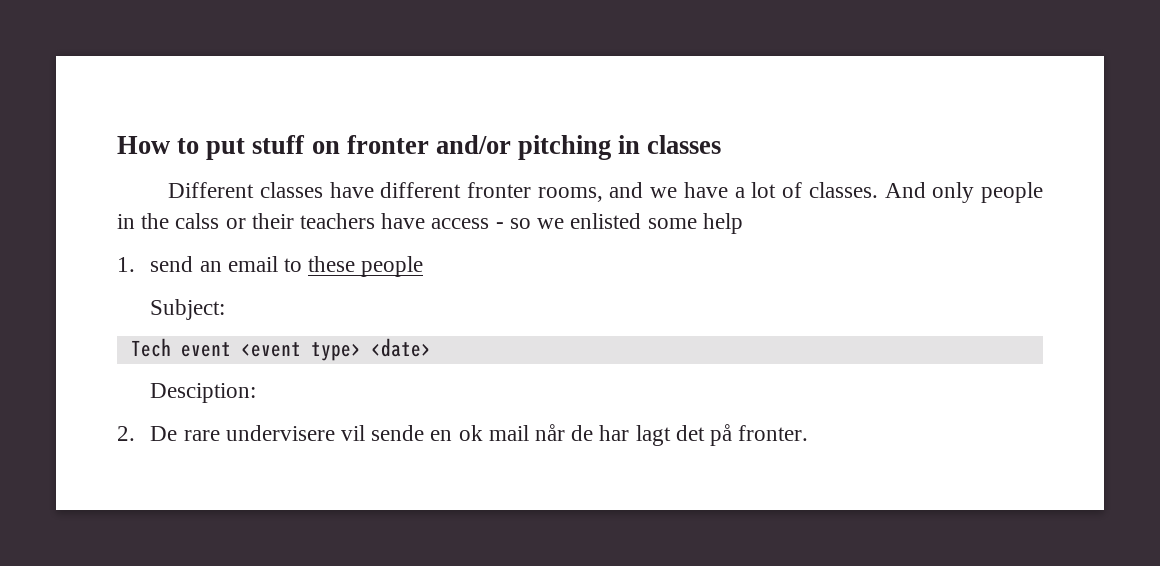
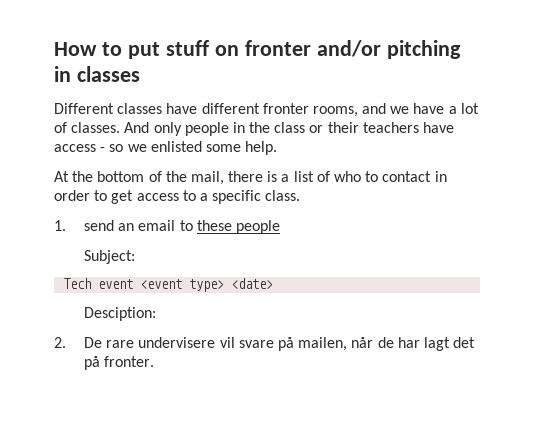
[175,213,220,229] calss -> [274,122,306,133] class
[702,213,743,234] help -> [245,141,278,155] [54,171,447,185] [54,190,301,204] help. // At the bottom of the mail, there is a list of who to contact in order to get access to a specific class.
[371,425,529,441] sende en ok mail -> [238,337,348,351] svare på mailen,

